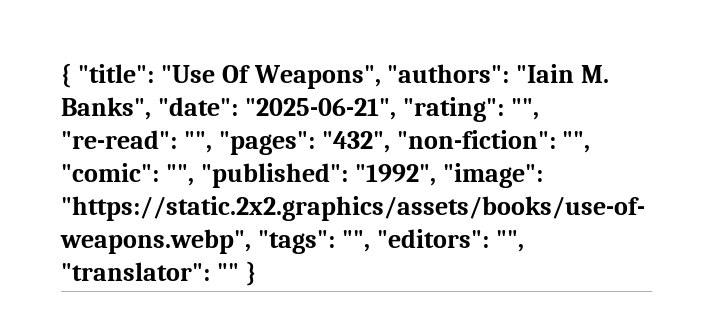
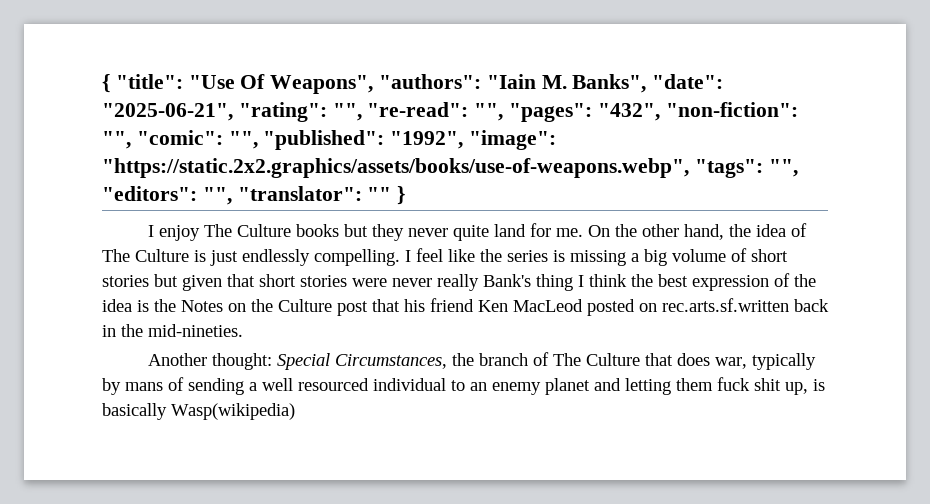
(256, 273) none -> [147,223,807,241] [102,248,788,266] [102,273,816,291] [102,298,829,316] [102,324,243,337] [147,352,816,370] [102,377,825,395] [102,403,295,420] // I enjoy The Culture books but they never quite land for me. On the other hand, the idea of The Culture is just endlessly compelling. I feel like the series is missing a big volume of short stories but given that short stories were never really Bank's thing I think the best expression of the idea is the Notes on the Culture post that his friend Ken MacLeod posted on rec.arts.sf.written back in the mid-nineties. // Another thought: Special Circumstances, the branch of The Culture that does war, typically by mans of sending a well resourced individual to an enemy planet and letting them fuck shit up, is basically Wasp(wikipedia)

